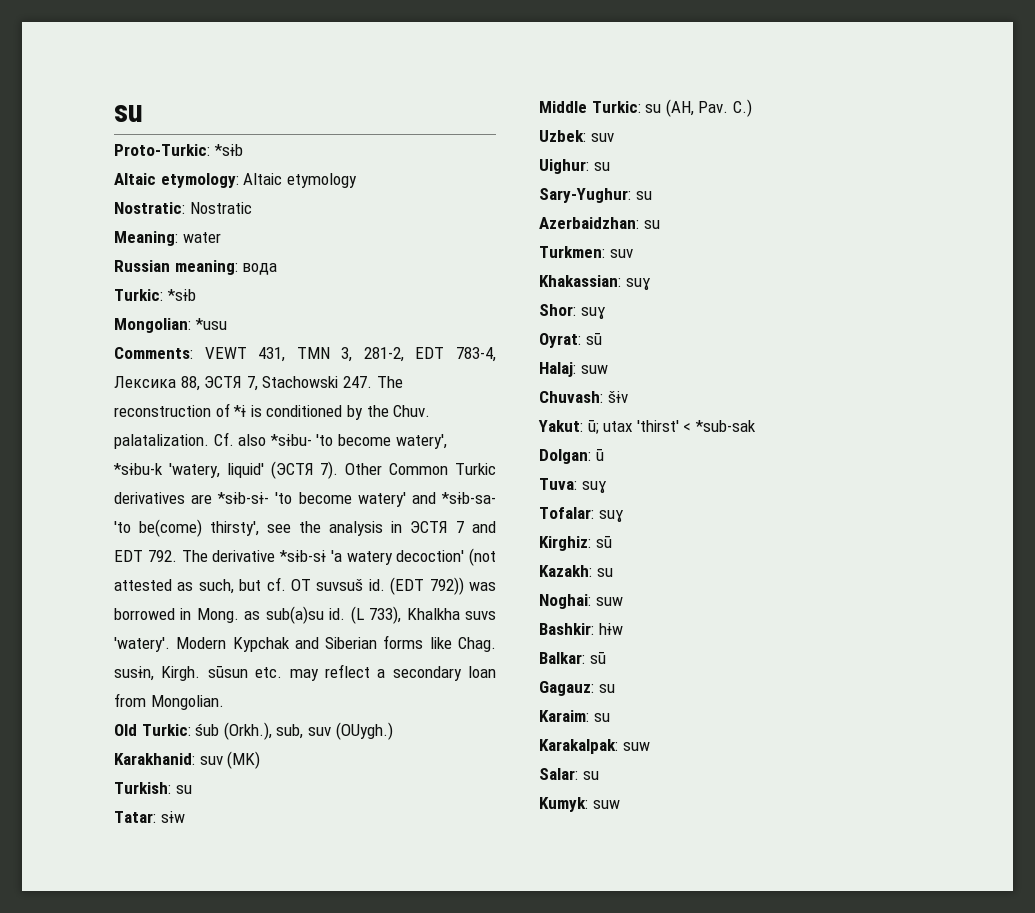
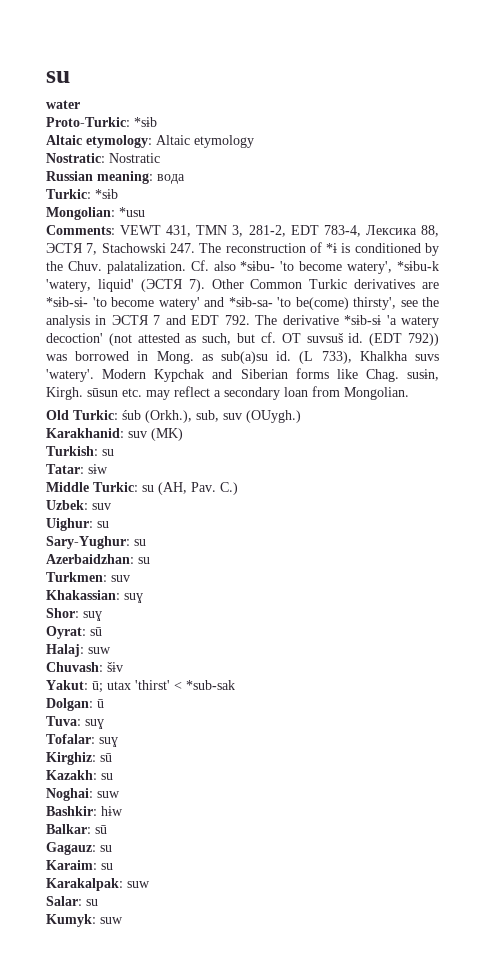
[114,105,143,122] su -> [46,71,70,83] [46,100,80,109] su // water
[114,231,221,246] // Meaning: water -> (160, 158) none

